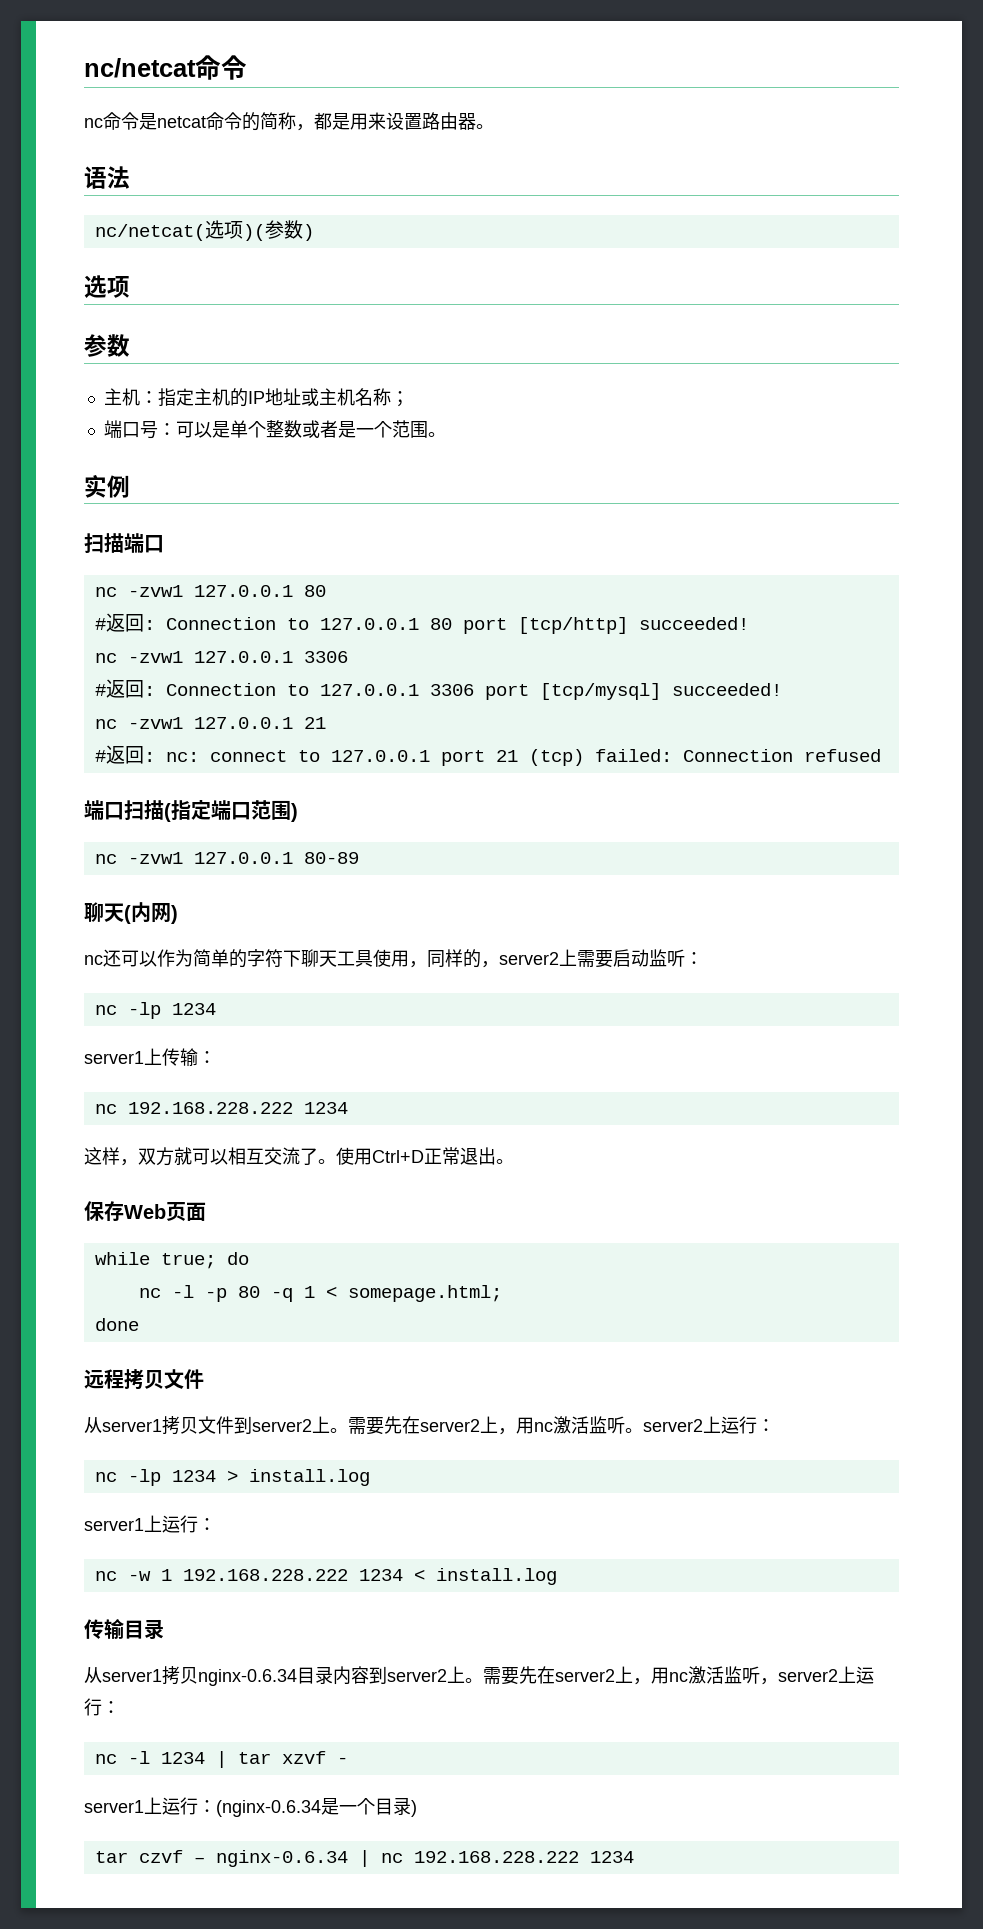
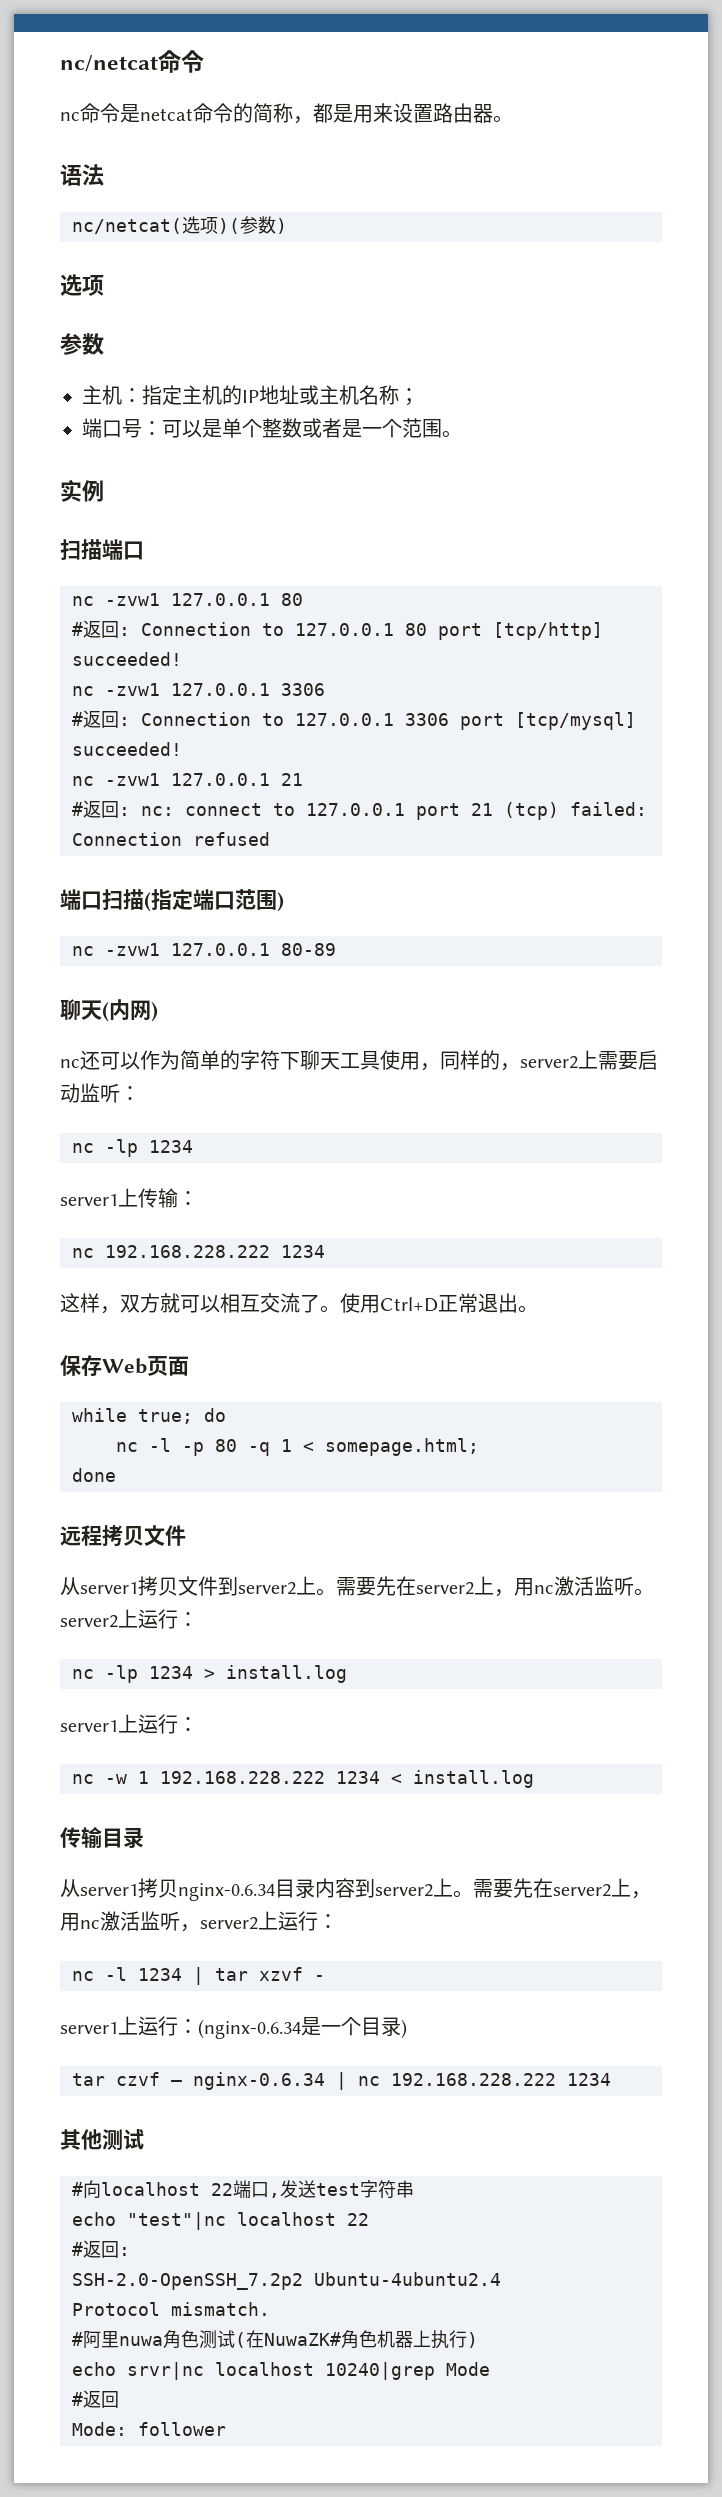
(634, 1857) none -> [60,2129,144,2150] [72,2180,414,2199] [72,2212,369,2230] [72,2240,130,2258] [72,2272,501,2290] [72,2302,270,2316] [72,2330,478,2349] [72,2362,490,2380] [72,2390,119,2408] [72,2422,226,2436] // 其他测试 // #向localhost 22端口,发送test字符串 // echo "test"|nc localhost 22 // #返回: // SSH-2.0-OpenSSH_7.2p2 Ubuntu-4ubuntu2.4 // Protocol mismatch. // #阿里nuwa角色测试(在NuwaZK#角色机器上执行) // echo srvr|nc localhost 10240|grep Mode // #返回 // Mode: follower

